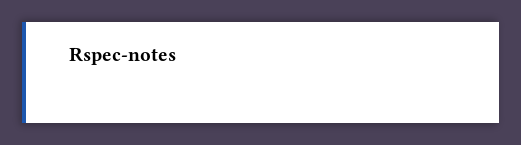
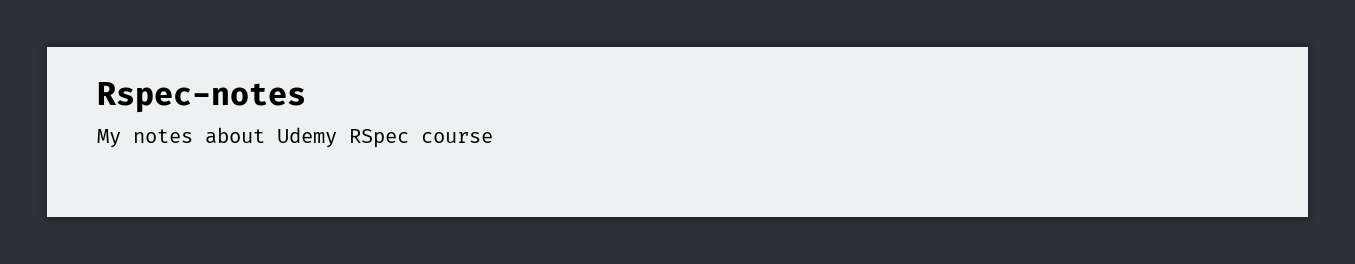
(176, 56) none -> [97,127,493,148] // My notes about Udemy RSpec course

